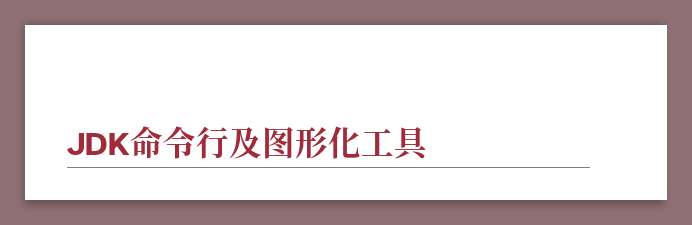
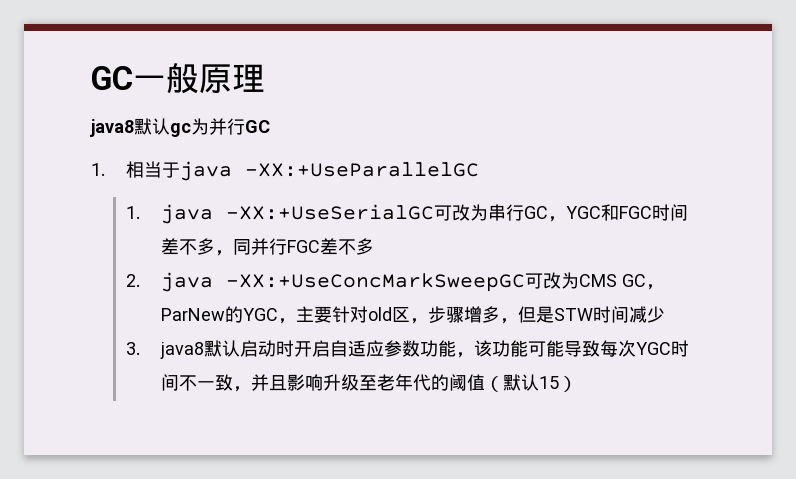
[67,126,431,161] JDK命令行及图形化工具 -> [91,63,265,94] [90,118,270,137] [91,161,479,181] [125,204,688,224] [160,238,374,256] [125,272,664,292] [160,306,665,324] [125,340,689,359] [160,374,577,392] GC一般原理 // java8默认gc为并行GC // 1.相当于java -XX:+UseParallelGC // 1. java -XX:+UseSerialGC可改为串行GC，YGC和FGC时间差不多，同并行FGC差不多 // 2. java -XX:+UseConcMarkSweepGC可改为CMS GC，ParNew的YGC，主要针对old区，步骤增多，但是STW时间减少 // 3. java8默认启动时开启自适应参数功能，该功能可能导致每次YGC时间不一致，并且影响升级至老年代的阈值（默认15）

